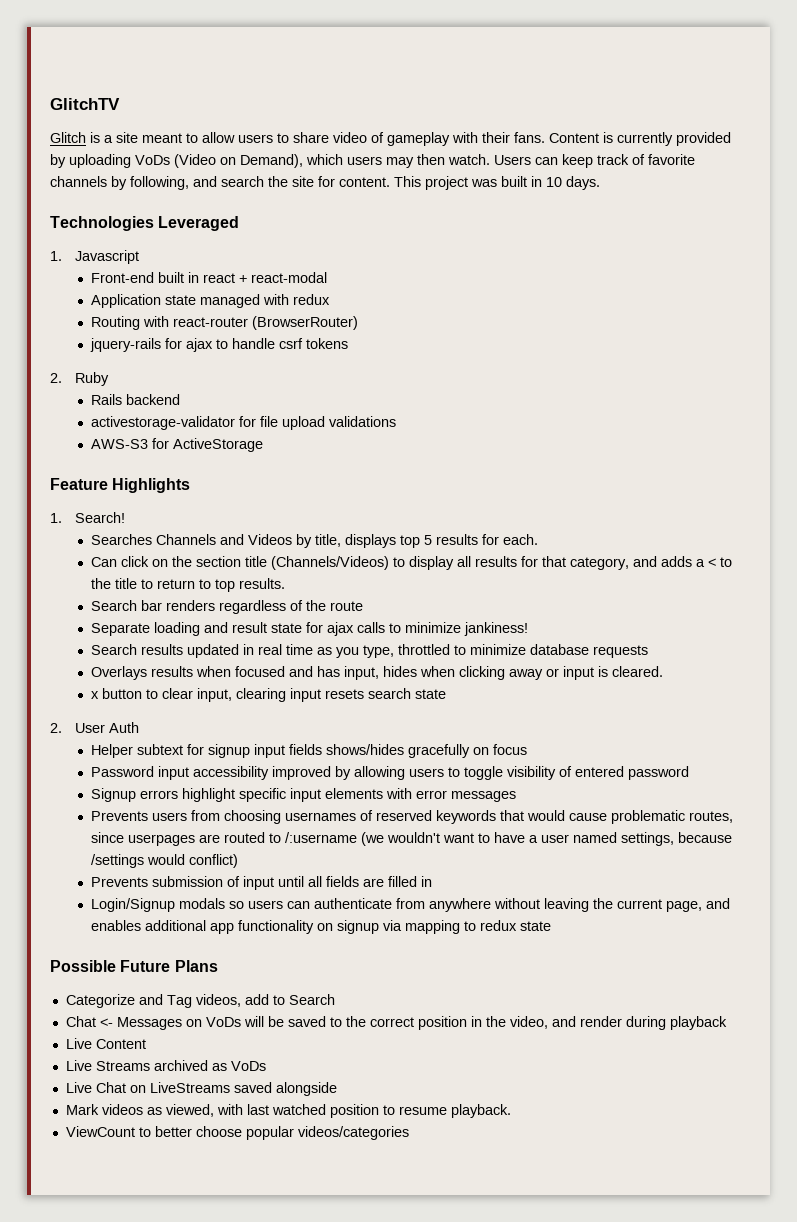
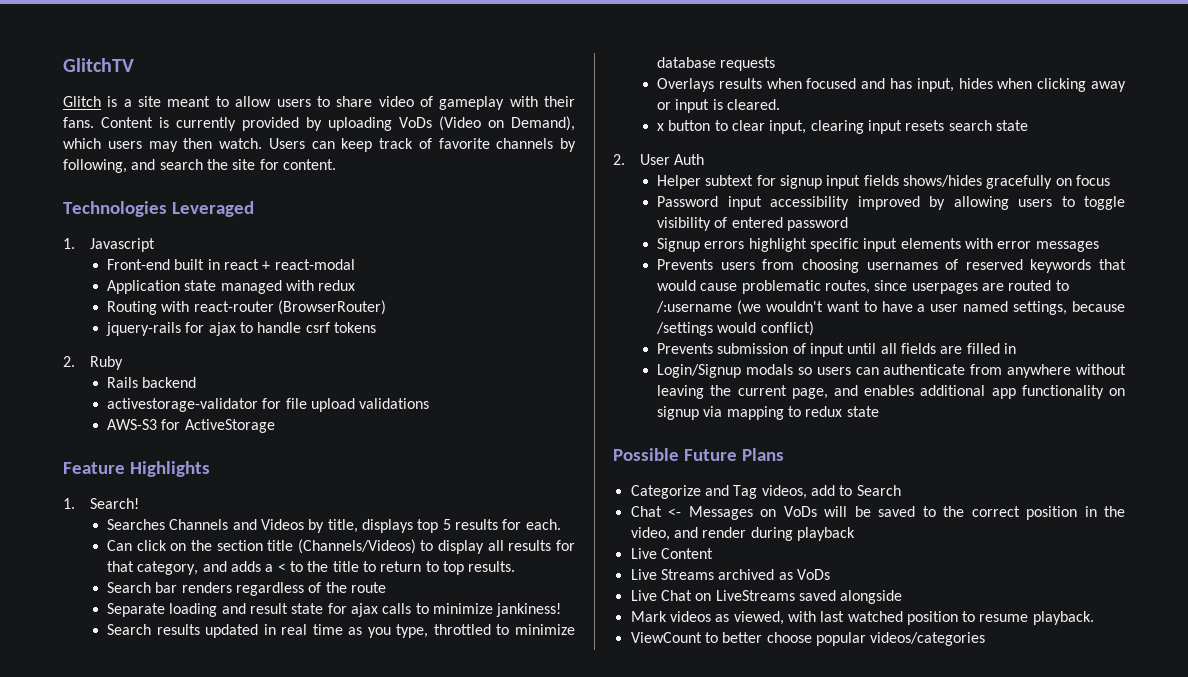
[394,176,600,190] This project was built in 10 days. -> (336, 164) none

